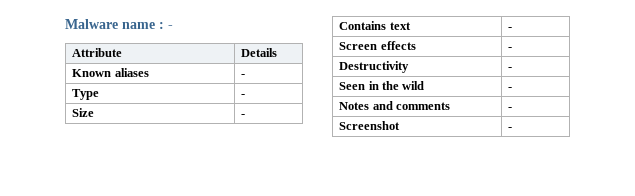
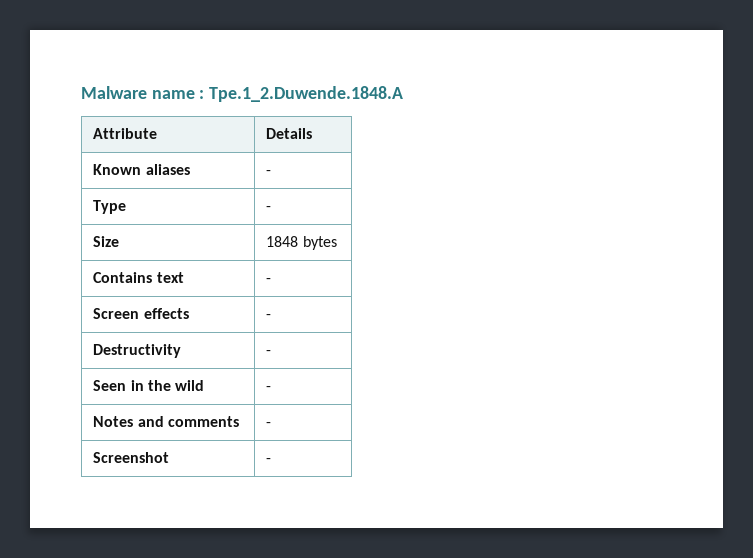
[168,25,173,29] - -> [209,86,404,102] Tpe.1_2.Duwende.1848.A
[241,114,246,117] - -> [266,236,337,250] 1848 bytes

